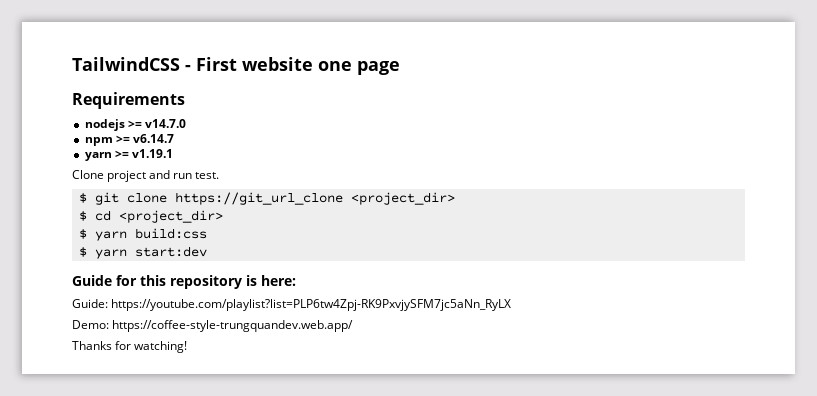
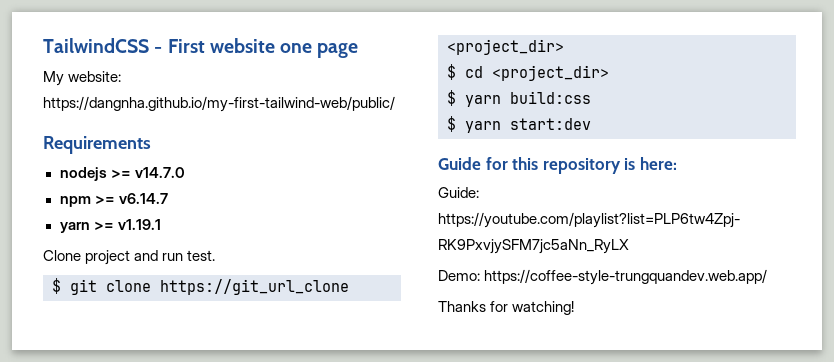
(400, 68) none -> [43,71,122,86] [43,96,395,112] // My website: https://dangnha.github.io/my-first-tailwind-web/public/

